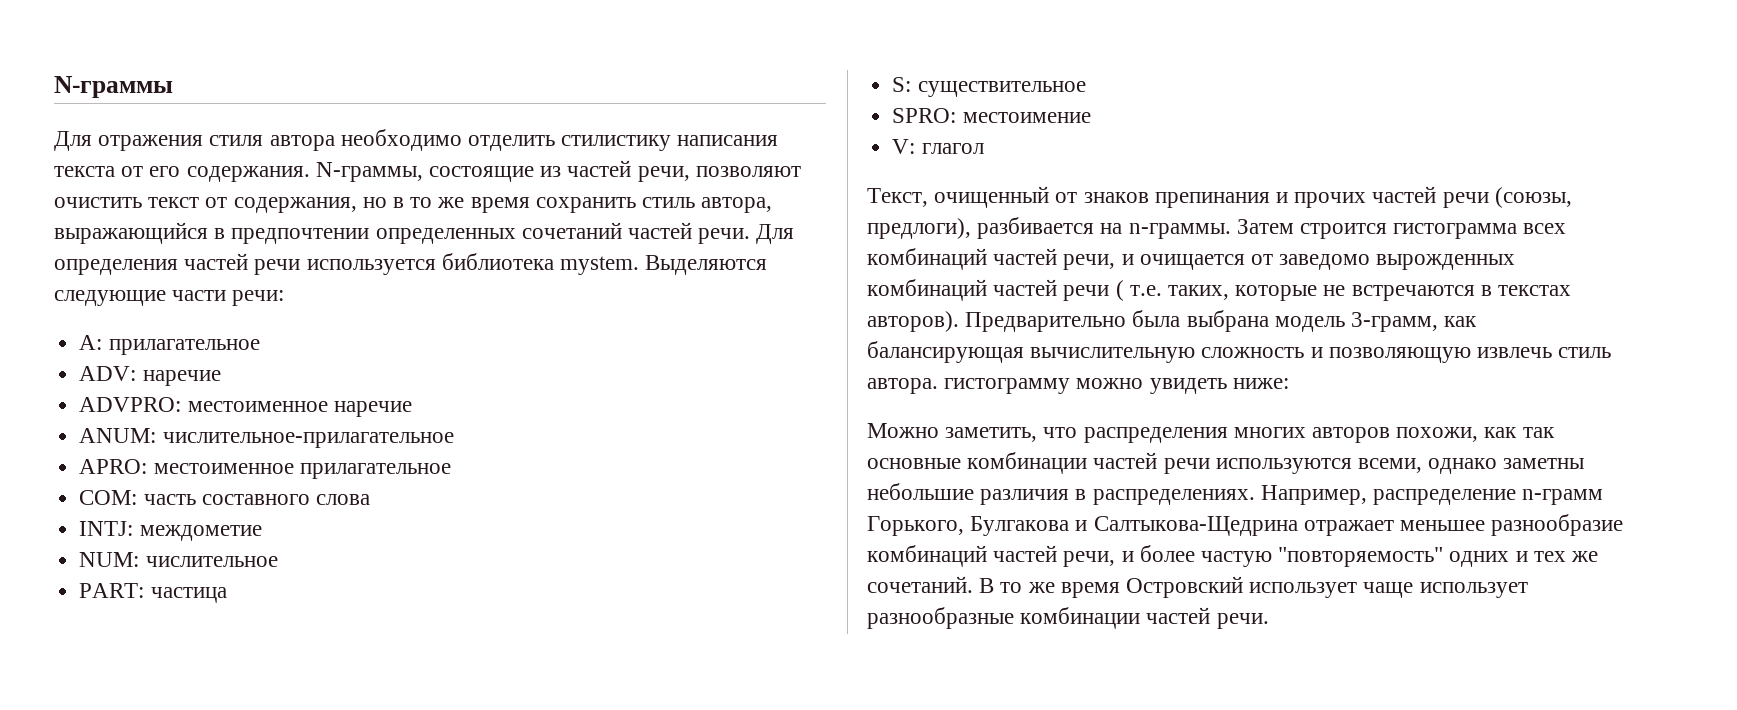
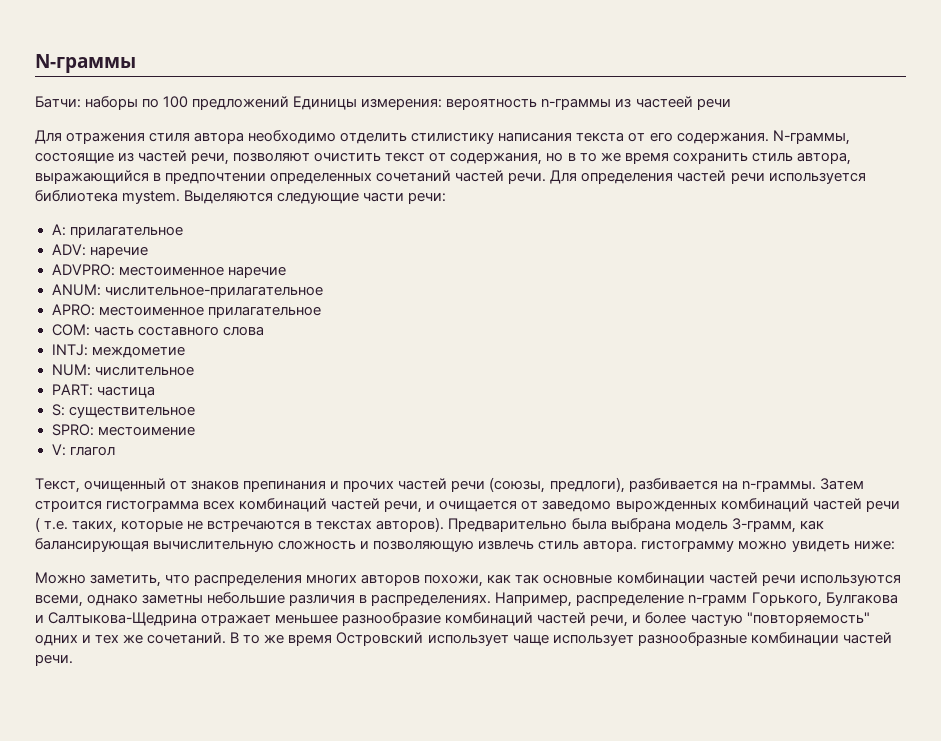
(173, 87) none -> [35,96,731,110] // Батчи: наборы по 100 предложений Единицы измерения: вероятность n-граммы из частеей речи

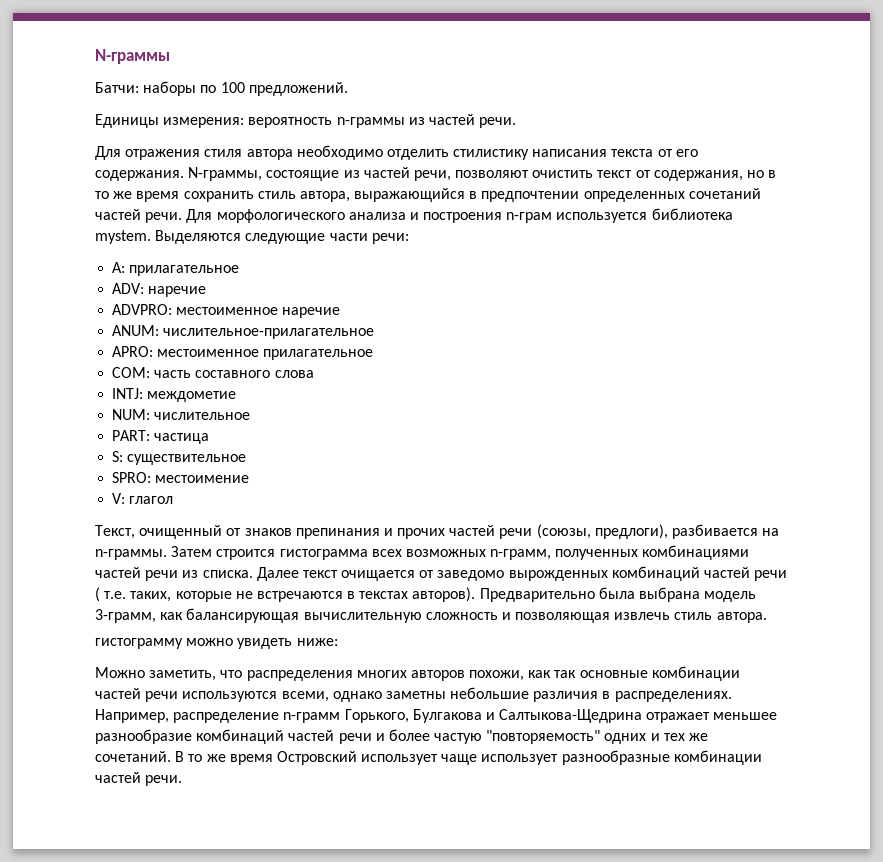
[192,96,290,110] предложений -> [248,82,348,96] предложений. //
[635,96,731,110] частеей речи -> [428,114,517,128] частей речи.
[581,170,765,184] определения частей речи -> [216,209,553,223] морфологического анализа и построения n-грам
[239,498,436,513] комбинаций частей речи, и -> [405,545,750,560] [95,567,338,581] возможных n-грамм, полученных комбинациями частей речи из списка. Далее текст
[373,540,475,552] позволяющую -> [515,612,611,623] позволяющая
(638, 546) none -> (767, 617) //
[590,614,629,627] речи, -> [338,733,372,744] речи

